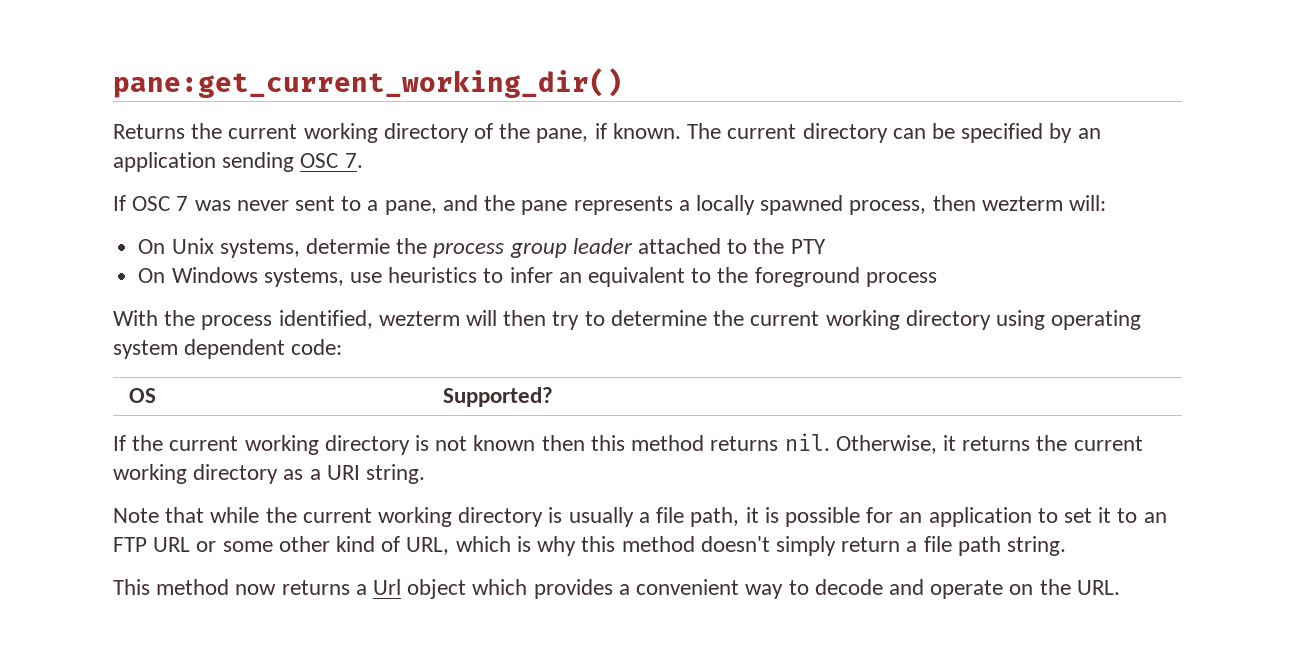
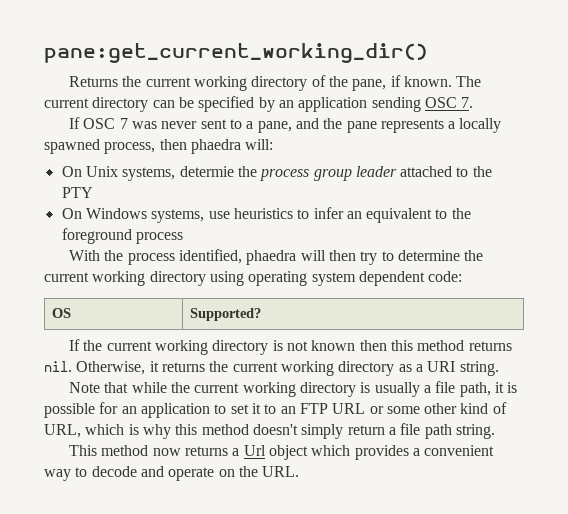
[981,196,1063,211] wezterm -> [190,139,241,154] phaedra
[378,311,460,326] wezterm -> [246,250,297,265] phaedra

